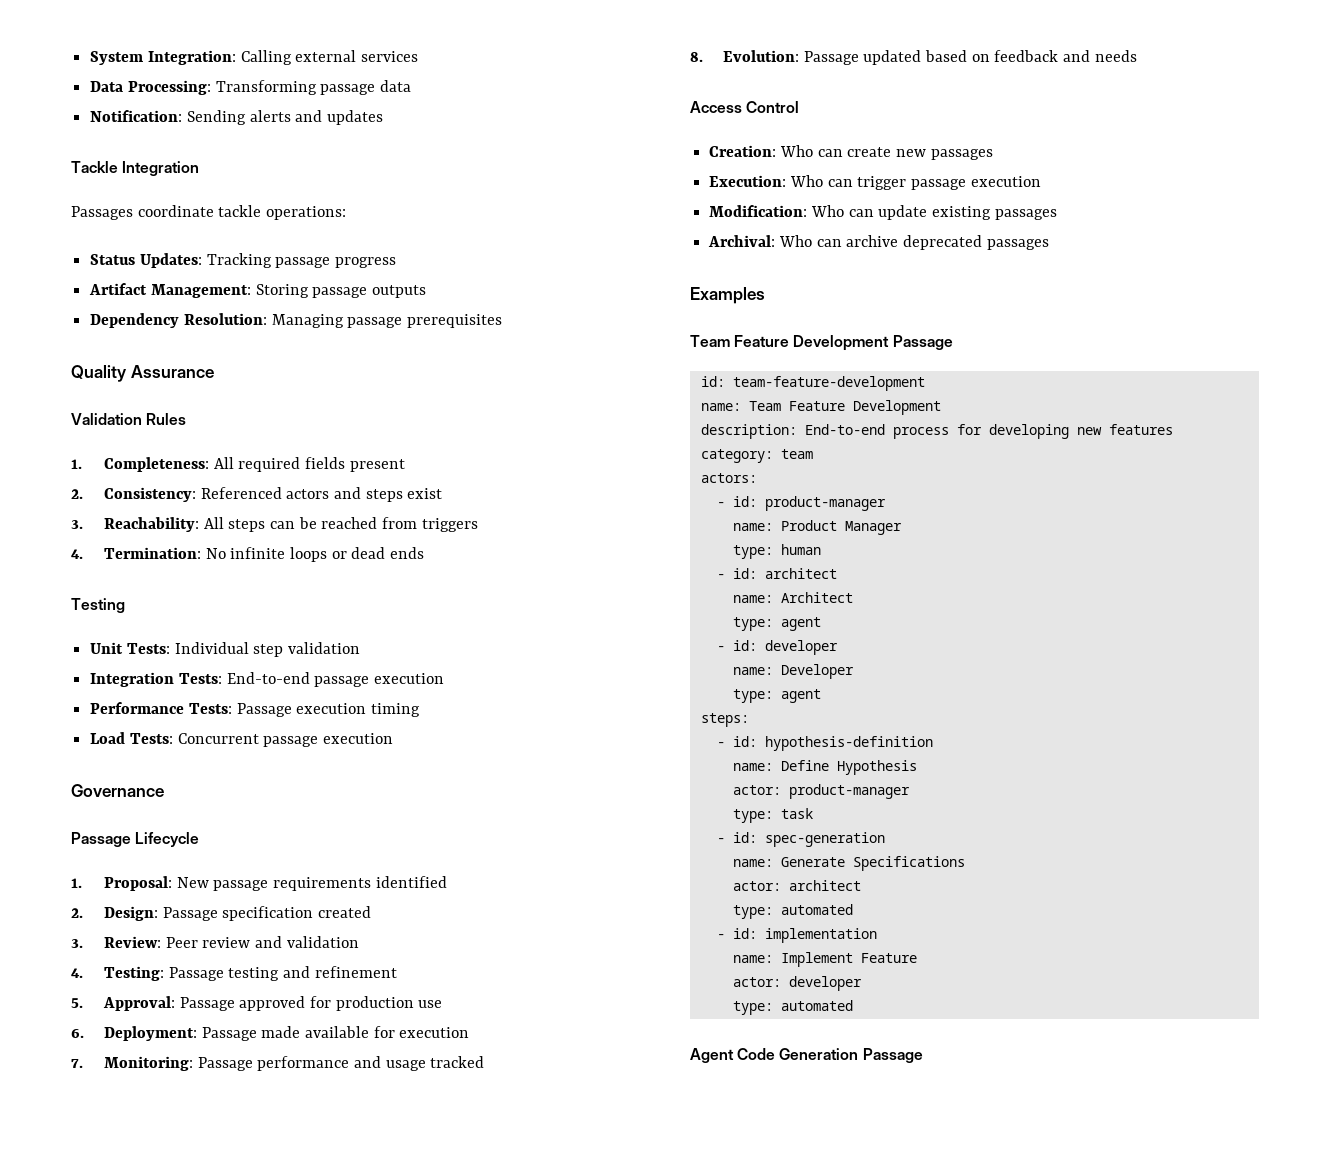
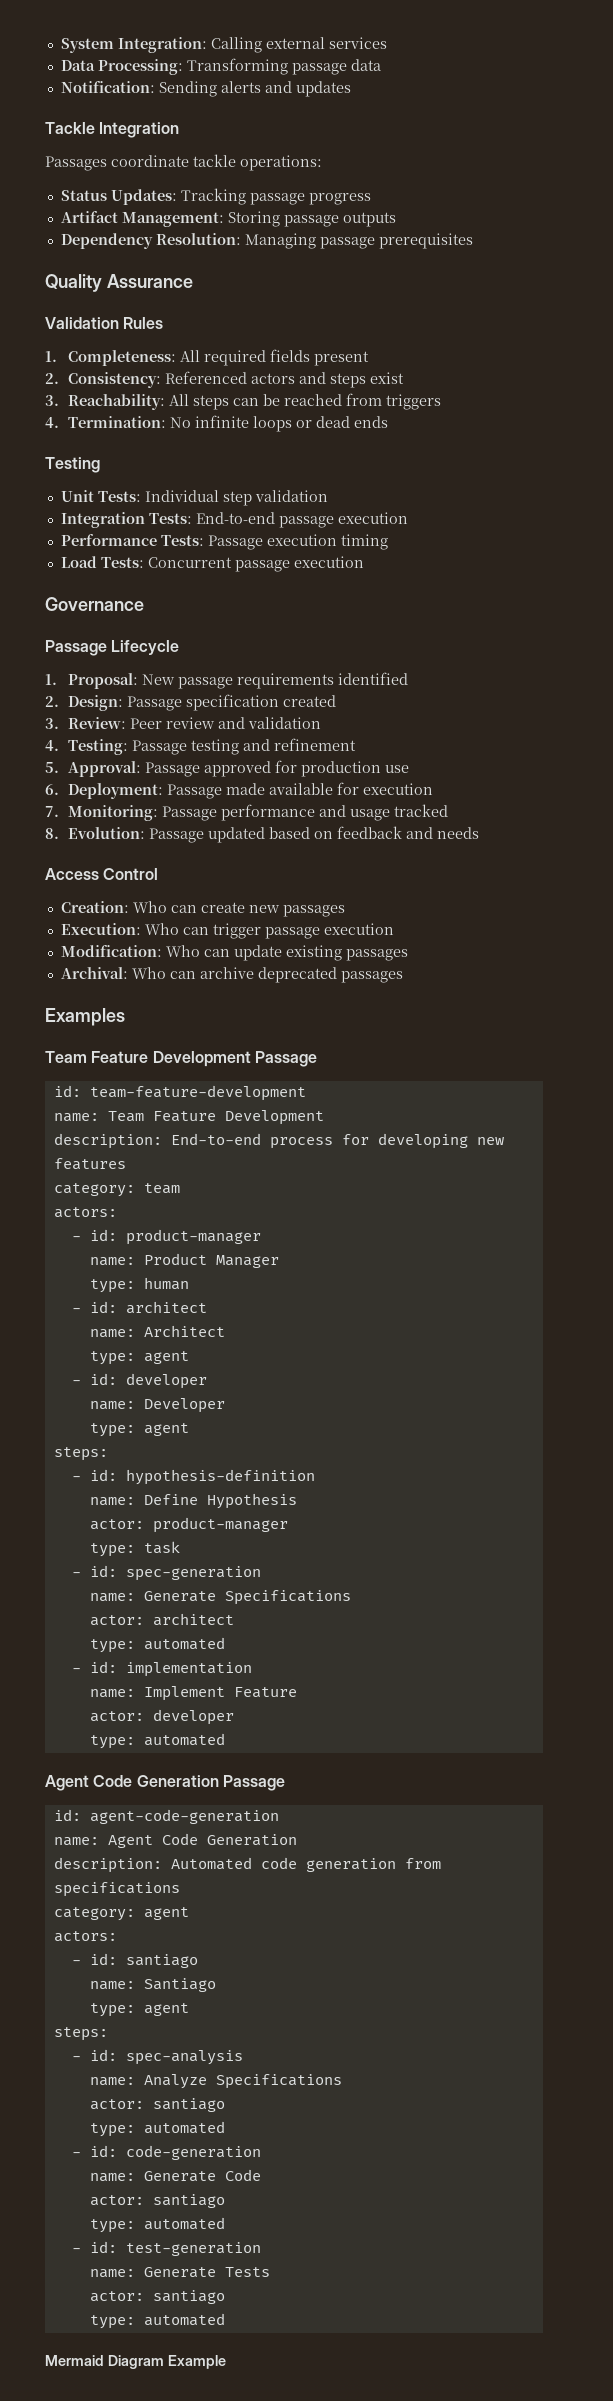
(923, 1055) none -> [53,1809,279,1824] [53,1833,297,1848] [53,1857,441,1873] [53,1882,180,1897] [53,1907,189,1921] [53,1931,117,1942] [71,1953,198,1968] [89,1978,216,1992] [89,2003,189,2017] [53,2027,108,2041] [71,2049,243,2065] [89,2074,342,2089] [89,2098,225,2112] [89,2121,225,2137] [71,2145,261,2160] [89,2169,261,2182] [89,2194,225,2208] [89,2217,225,2233] [71,2241,261,2256] [89,2267,270,2278] [89,2290,225,2304] [89,2313,225,2329] [45,2355,226,2369] // id: agent-code-generation // name: Agent Code Generation // description: Automated code generation from specifications // category: agent // actors: // - id: santiago // name: Santiago // type: agent // steps: // - id: spec-analysis // name: Analyze Specifications // actor: santiago // type: automated // - id: code-generation // name: Generate Code // actor: santiago // type: automated // - id: test-generation // name: Generate Tests // actor: santiago // type: automated // Mermaid Diagram Example

